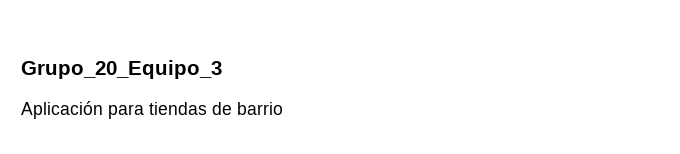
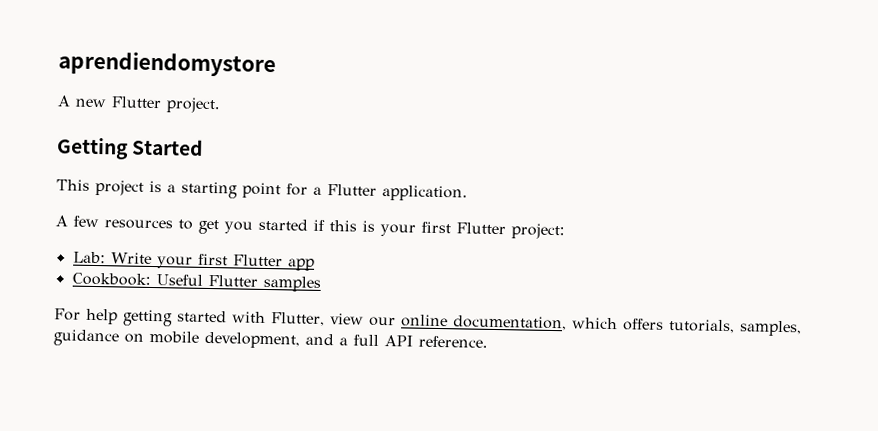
[21,60,222,79] [21,101,283,119] Grupo_20_Equipo_3 // Aplicación para tiendas de barrio -> [58,50,276,78] [57,95,221,114] [56,137,204,160] [56,179,468,202] [55,215,565,240] [72,251,315,271] [71,272,321,292] [54,308,802,337] [53,329,488,349] aprendiendomystore // A new Flutter project. // Getting Started // This project is a starting point for a Flutter application. // A few resources to get you started if this is your first Flutter project: // Lab: Write your first Flutter app // Cookbook: Useful Flutter samples // For help getting started with Flutter, view our online documentation, which offers tutorials, samples, guidance on mobile development, and a full API reference.

